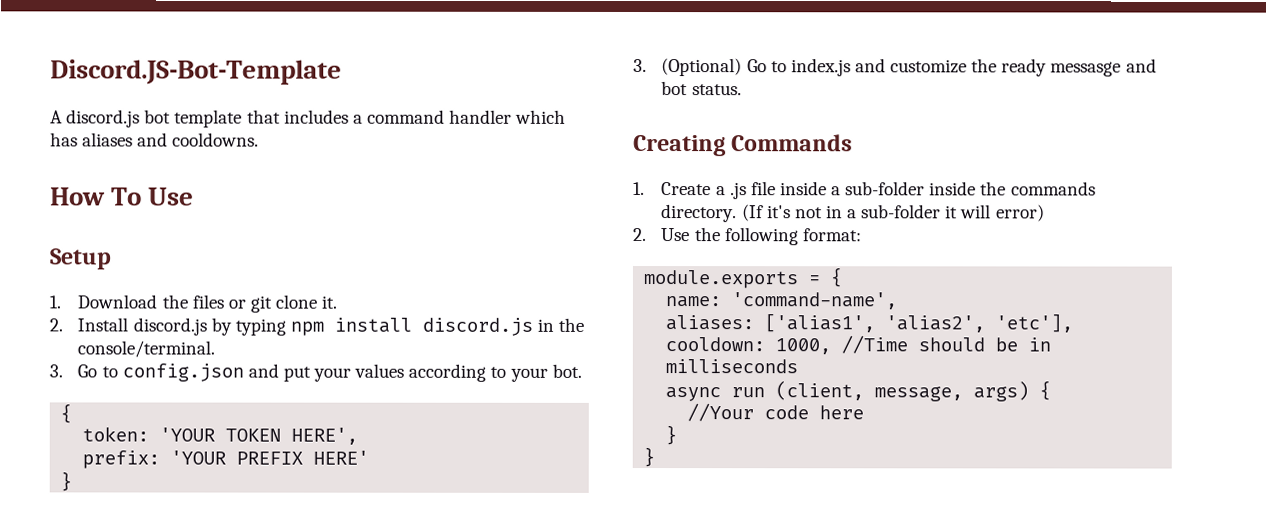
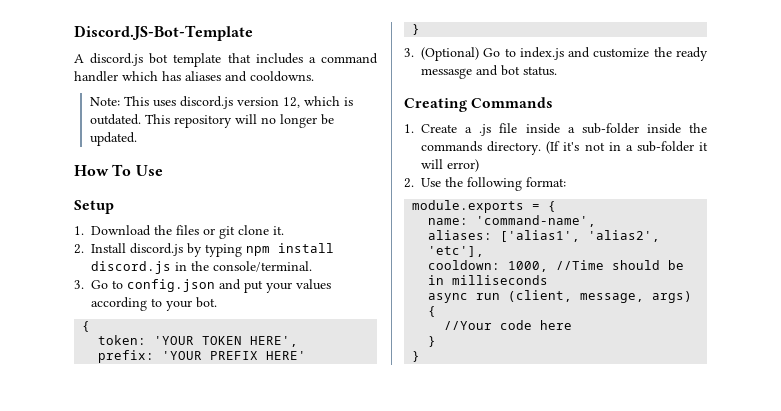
(260, 139) none -> [90,96,354,109] [90,114,335,128] [90,132,138,146] // Note: This uses discord.js version 12, which is outdated. This repository will no longer be updated.

